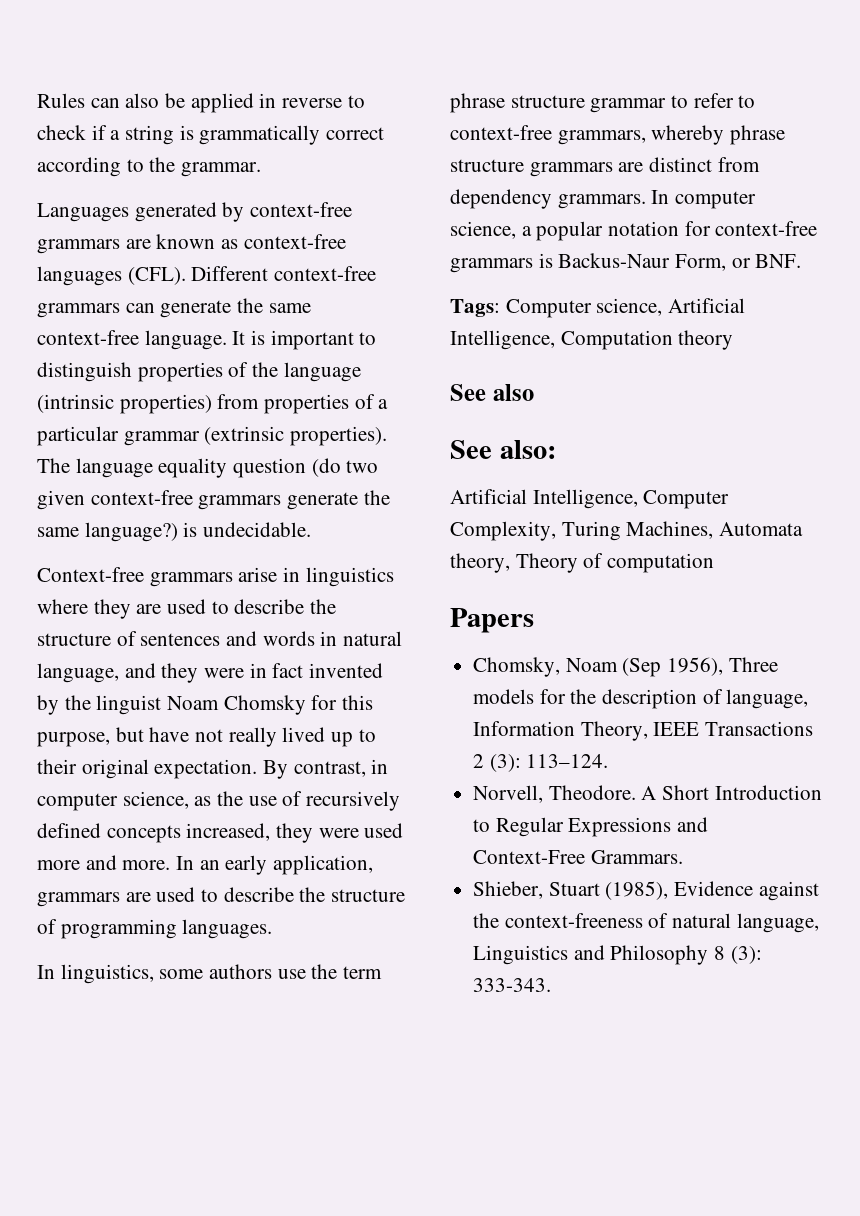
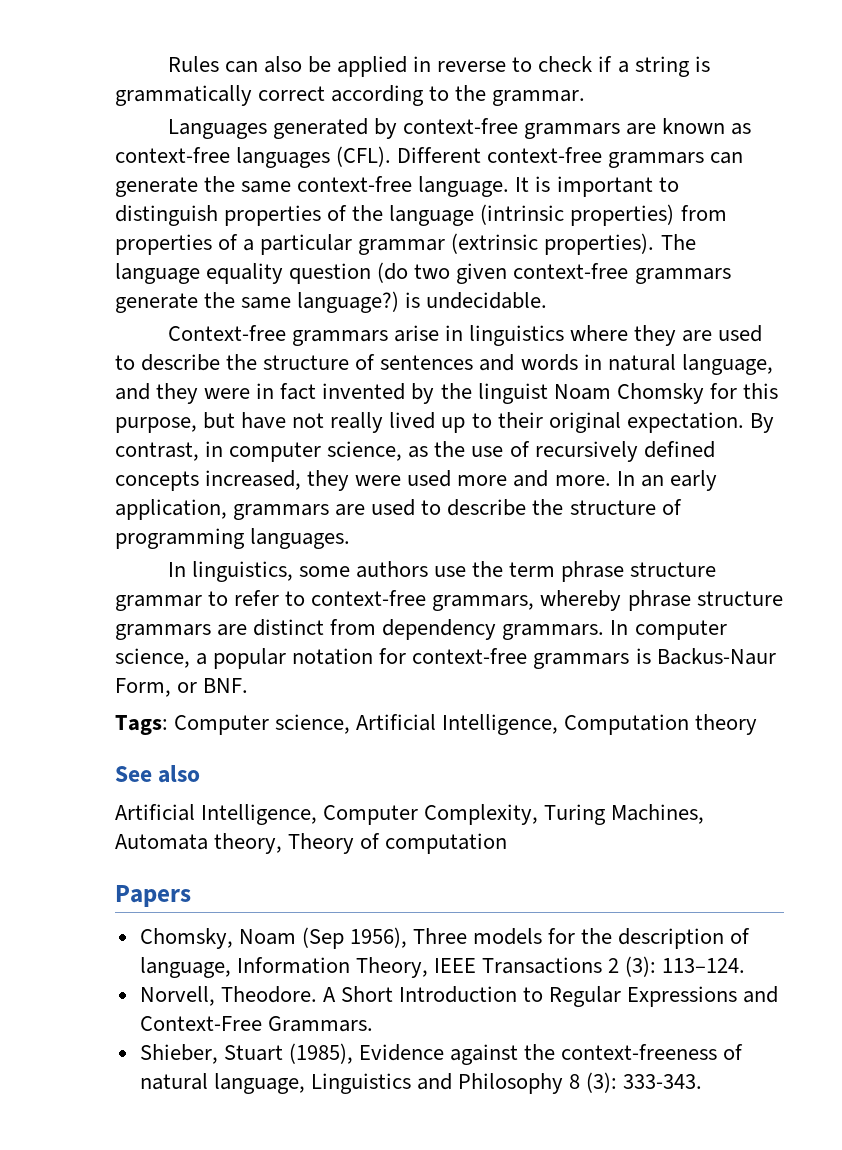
[450,440,556,459] // See also: -> (201, 774) none

